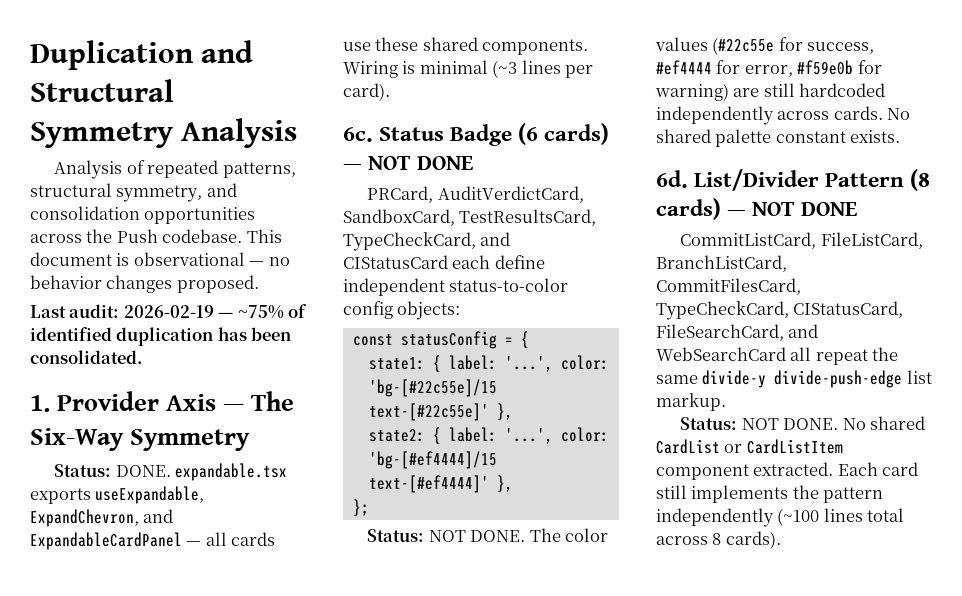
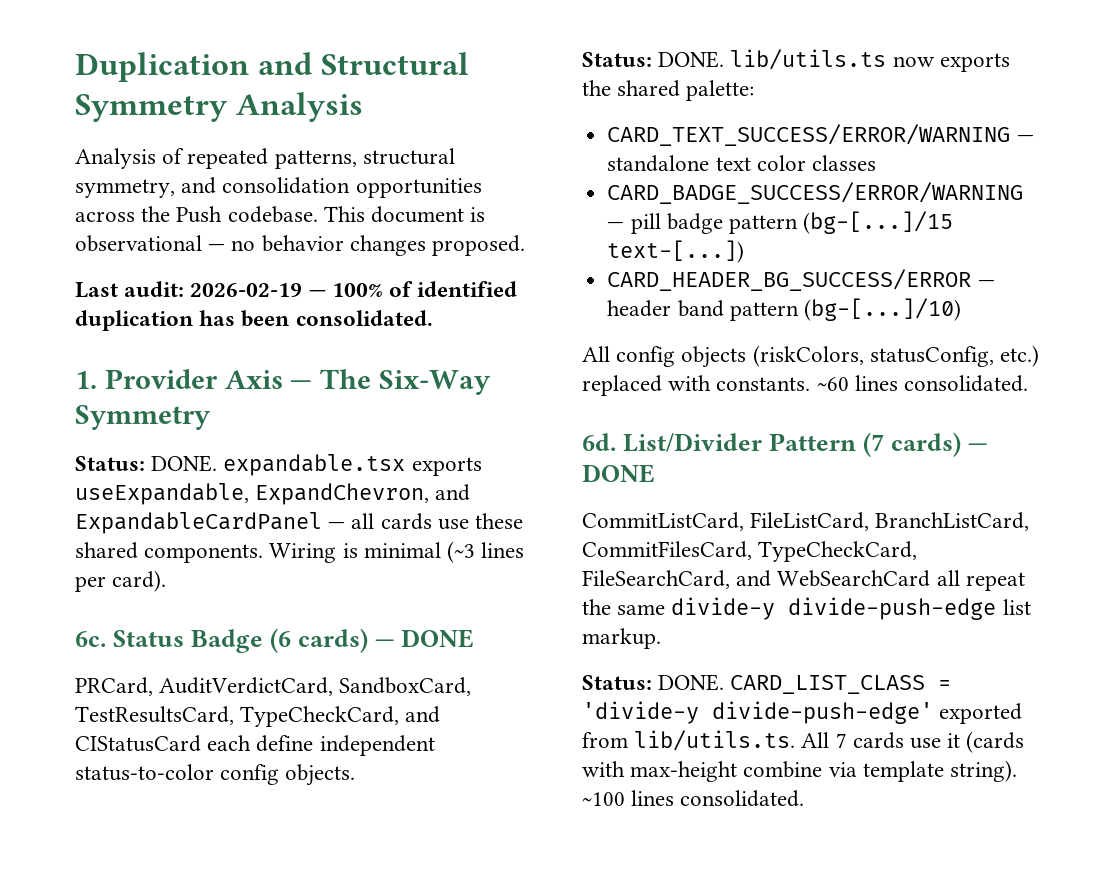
[237,305,284,319] ~75% -> [331,283,383,297] 100%
[368,156,412,170] NOT -> (395, 643) none
[397,301,461,320] [352,331,529,349] [368,355,609,373] [368,379,497,397] [368,403,513,421] [368,427,609,445] [368,451,497,469] [368,475,513,493] [352,499,369,517] [367,528,609,542] [655,37,875,55] [656,60,882,77] [655,83,886,101] [656,106,911,125] [656,129,901,147] objects: // const statusConfig = { // state1: { label: '...', color: 'bg-[#22c55e]/15 text-[#22c55e]' }, // state2: { label: '...', color: 'bg-[#ef4444]/15 text-[#ef4444]' }, // }; // Status: NOT DONE. The color values (#22c55e for success, #ef4444 for error, #f59e0b for warning) are still hardcoded independently across cards. No shared palette constant exists. -> [285,764,356,786] [582,49,1010,72] [582,80,755,101] [607,124,1034,146] [607,155,876,172] [607,182,1024,204] [607,211,954,234] [607,240,745,263] [607,269,995,291] [607,298,961,321] [582,345,1040,368] [582,375,1029,396] objects. // Status: DONE. lib/utils.ts now exports the shared palette: // CARD_TEXT_SUCCESS/ERROR/WARNING — standalone text color classes // CARD_BADGE_SUCCESS/ERROR/WARNING — pill badge pattern (bg-[...]/15 text-[...]) // CARD_HEADER_BG_SUCCESS/ERROR — header band pattern (bg-[...]/10) // All config objects (riskColors, statusConfig, etc.) replaced with constants. ~60 lines consolidated.
[910,169,931,191] [656,198,796,220] (8 cards) — NOT -> [863,432,988,457] (7 cards) —
[793,301,904,318] CIStatusCard, -> (918, 551) none
[741,416,926,430] [656,439,843,454] [656,462,919,480] [656,485,884,503] [656,508,905,527] [656,531,781,549] NOT DONE. No shared CardList or CardListItem component extracted. Each card still implements the pattern independently (~100 lines total across 8 cards). -> [658,674,952,694] [582,701,1023,724] [582,730,1025,753] [582,760,1018,782] [582,790,805,807] DONE. CARD_LIST_CLASS = 'divide-y divide-push-edge' exported from lib/utils.ts. All 7 cards use it (cards with max-height combine via template string). ~100 lines consolidated.

